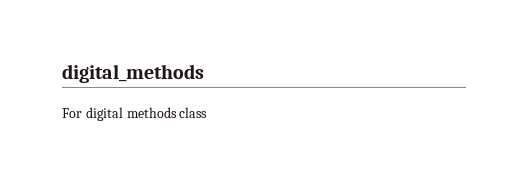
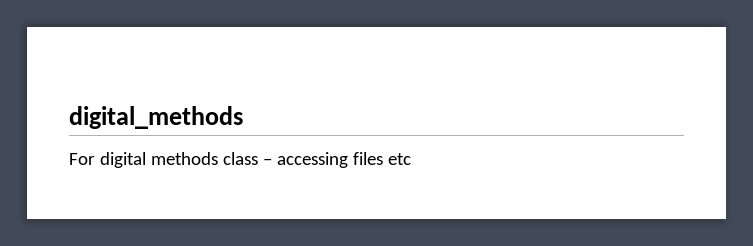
(208, 112) none -> [262,152,411,168] – accessing files etc

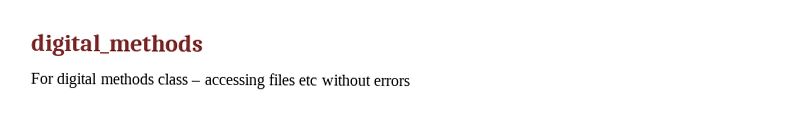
(411, 159) none -> [320,74,410,87] without errors

